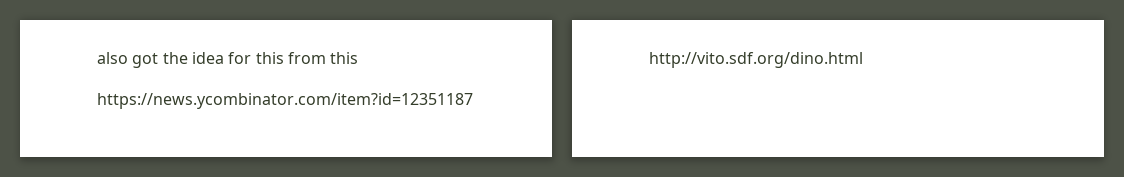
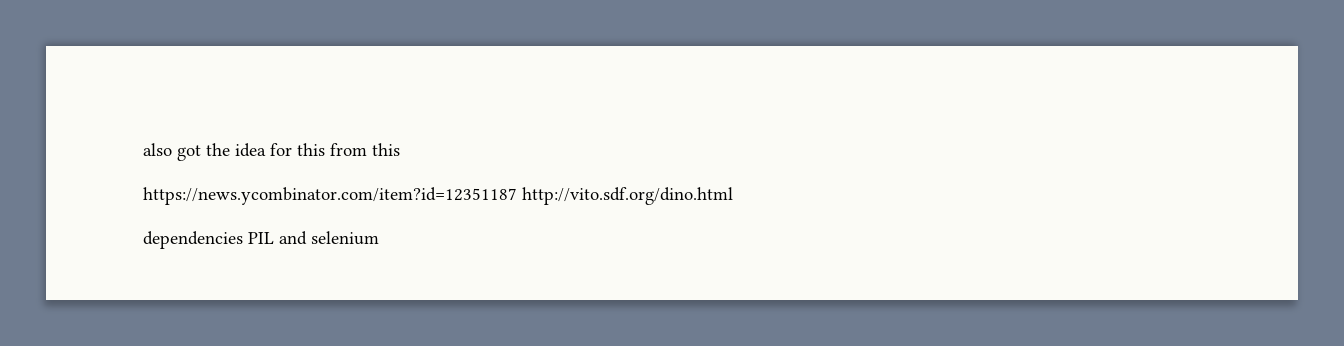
(863, 60) none -> [143,231,379,249] // dependencies PIL and selenium

